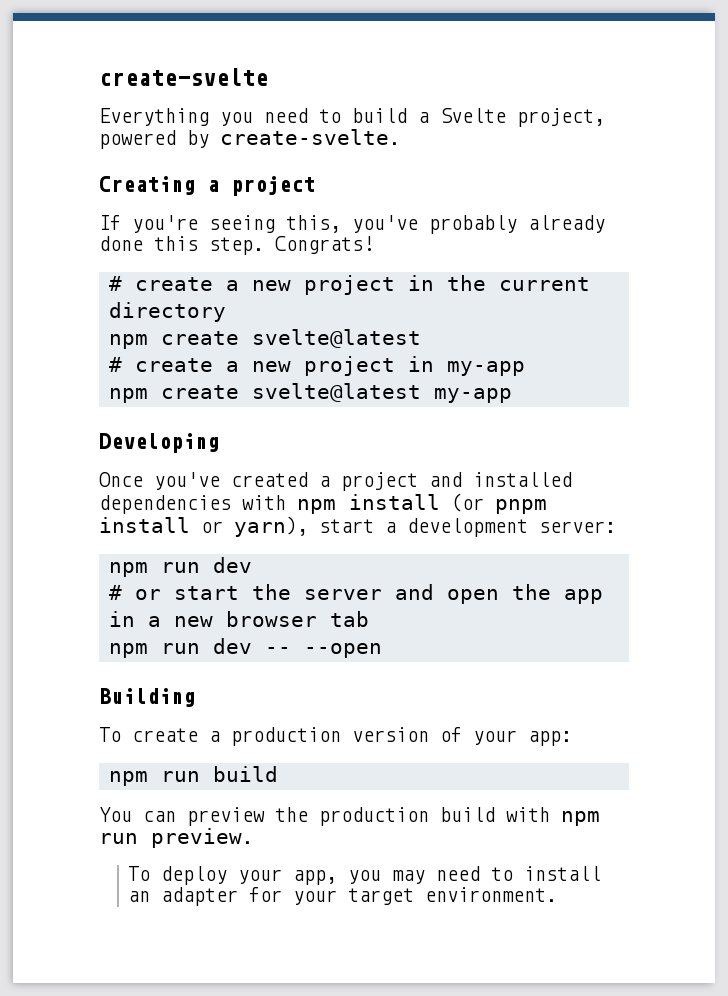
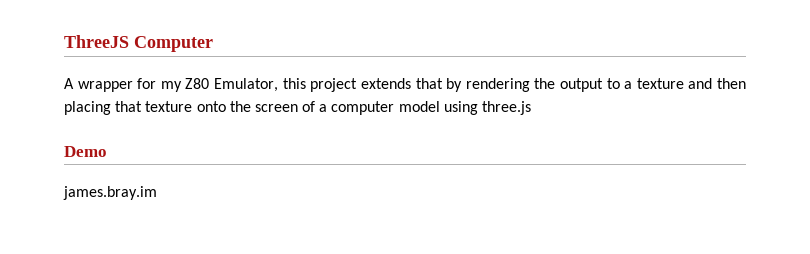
[99,68,268,86] [99,108,605,127] [99,129,400,149] [99,176,315,196] [99,215,605,234] [99,236,374,255] [108,275,590,295] [108,302,226,322] [108,329,421,349] [108,356,525,376] [108,383,512,403] [99,433,219,453] [99,472,572,491] [99,493,547,514] [99,516,616,537] [108,557,252,577] [108,584,603,604] [108,611,369,627] [108,638,382,658] [99,688,195,707] [99,727,572,746] [108,766,278,786] [99,807,600,826] [99,828,253,848] [128,866,602,885] [128,887,558,906] create-svelte // Everything you need to build a Svelte project, powered by create-svelte. // Creating a project // If you're seeing this, you've probably already done this step. Congrats! // # create a new project in the current directory // npm create svelte@latest // # create a new project in my-app // npm create svelte@latest my-app // Developing // Once you've created a project and installed dependencies with npm install (or pnpm install or yarn), start a development server: // npm run dev // # or start the server and open the app in a new browser tab // npm run dev -- --open // Building // To create a production version of your app: // npm run build // You can preview the production build with npm run preview. // To deploy your app, you may need to install an adapter for your target environment. -> [64,35,213,52] [64,78,746,92] [64,101,532,115] [64,146,107,157] [63,186,157,200] ThreeJS Computer // A wrapper for my Z80 Emulator, this project extends that by rendering the output to a texture and then placing that texture onto the screen of a computer model using three.js // Demo // james.bray.im

